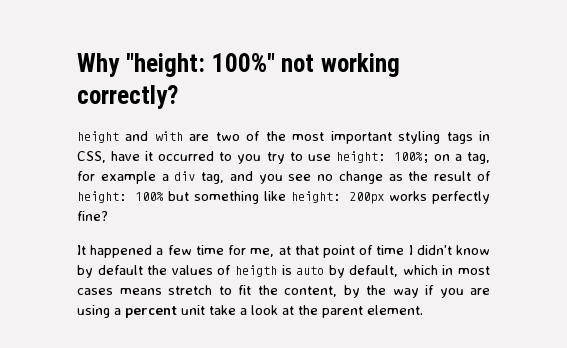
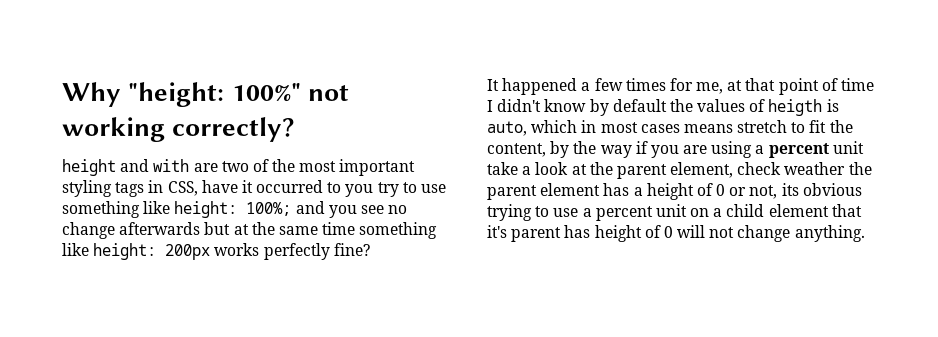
[335,151,490,164] [77,171,225,184] height: 100%; on a tag, for example a div tag, -> [62,201,292,218] something like height: 100%;
[388,171,492,181] [77,191,189,203] as the result of height: 100% but -> [119,222,356,235] afterwards but at the same time
[195,245,224,255] time -> [625,78,666,91] times
[296,265,399,278] auto by default, -> [487,121,527,136] auto,
[367,305,423,315] element. -> [670,162,872,178] [487,183,862,200] [487,204,862,221] [487,225,865,242] element, check weather the parent element has a height of 0 or not, its obvious trying to use a percent unit on a child element that it's parent has height of 0 will not change anything.

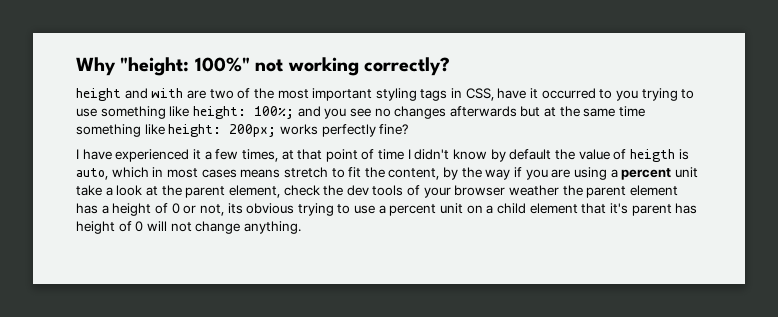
[377,182,399,197] try -> [641,88,678,101] trying
[62,222,115,239] change -> [394,106,447,119] changes
[165,244,211,260] 200px -> [229,124,277,137] 200px;
[487,78,724,95] It happened a few times for me, -> [76,149,278,162] I have experienced it a few times,
[697,99,746,112] values -> [578,149,610,160] value
(782, 168) none -> [323,185,506,198] the dev tools of your browser

